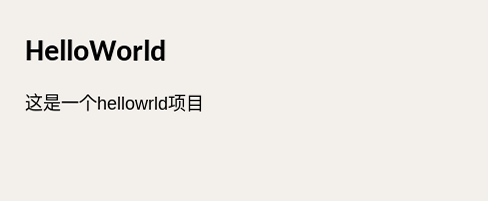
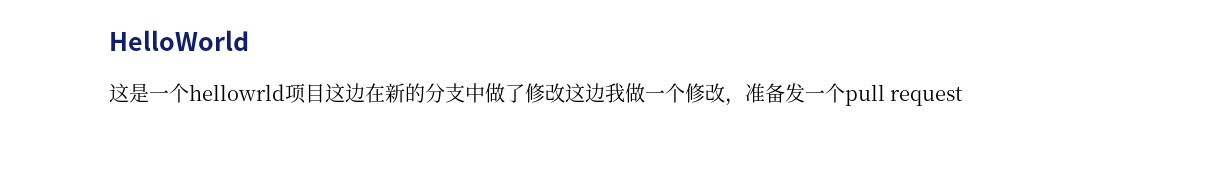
(205, 103) none -> [325,83,964,106] 这边在新的分支中做了修改这边我做一个修改，准备发一个pull request

